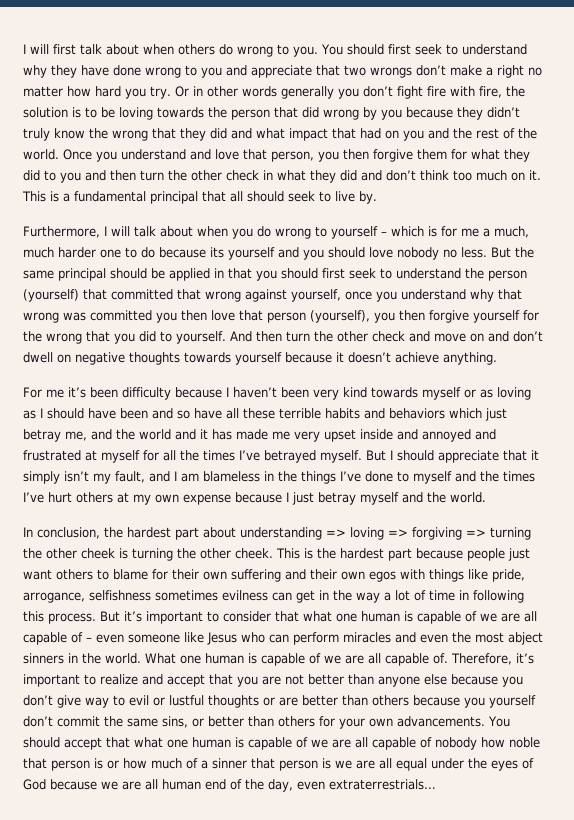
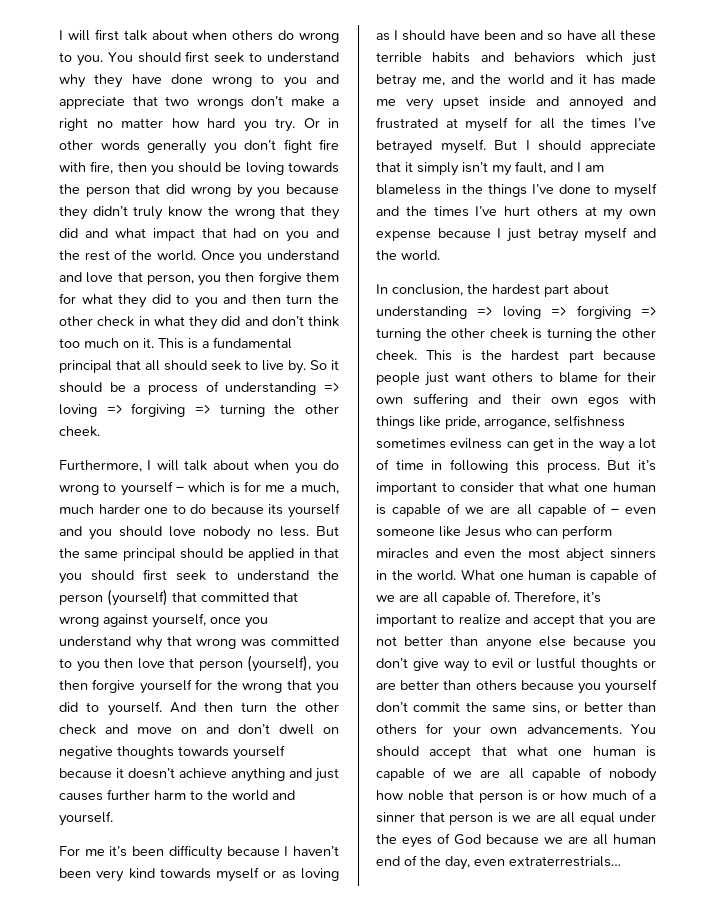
[505,86,525,97] [23,107,97,118] the solution is to -> [117,162,222,176] then you should
(377, 197) none -> [310,360,339,370] [59,381,339,395] [59,403,339,417] [59,426,100,437] So it should be a process of understanding => loving => forgiving => turning the other cheek.
(152, 315) none -> [59,658,72,668] to
[443,352,497,365] anything. -> [231,768,339,782] [59,789,295,801] [59,811,113,826] anything and just causes further harm to the world and yourself.

